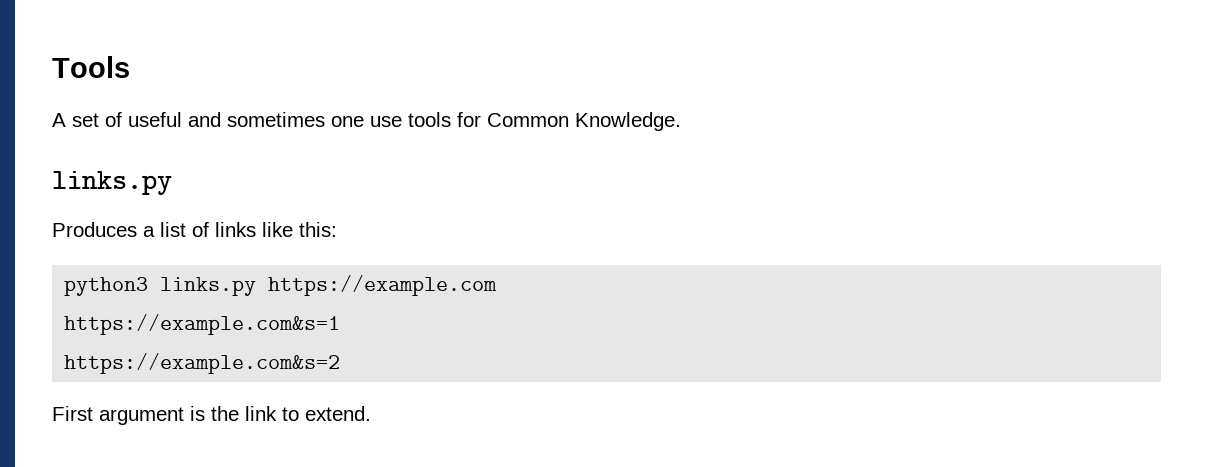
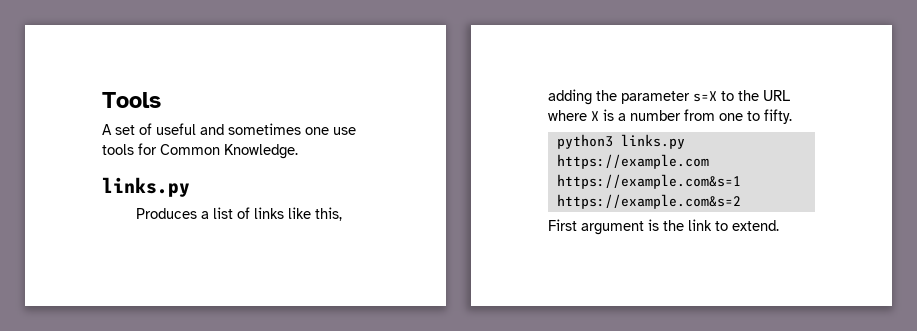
[299,222,337,237] this: -> [315,207,343,221] [548,89,790,105] [548,109,792,124] this, adding the parameter s=X to the URL where X is a number from one to fifty.

